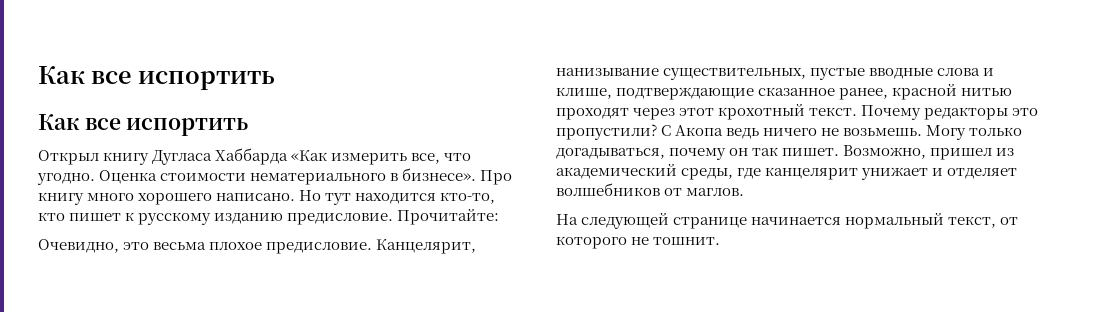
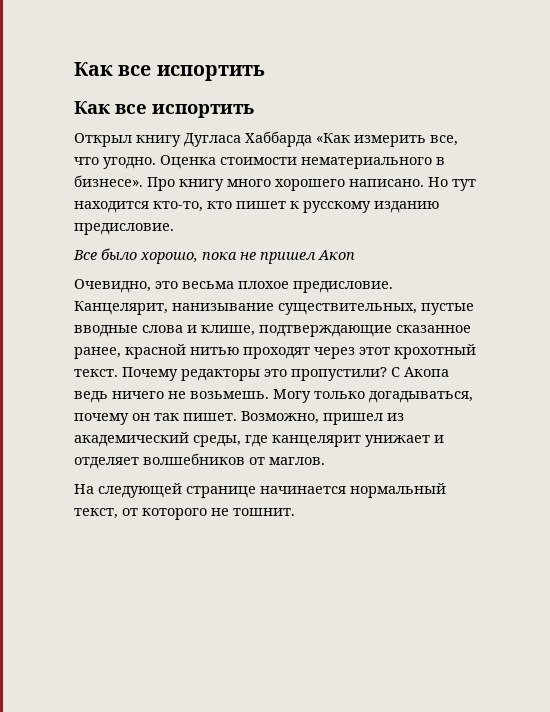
[397,208,500,225] Прочитайте: -> [73,248,355,264] // Все было хорошо, пока не пришел Акоп

